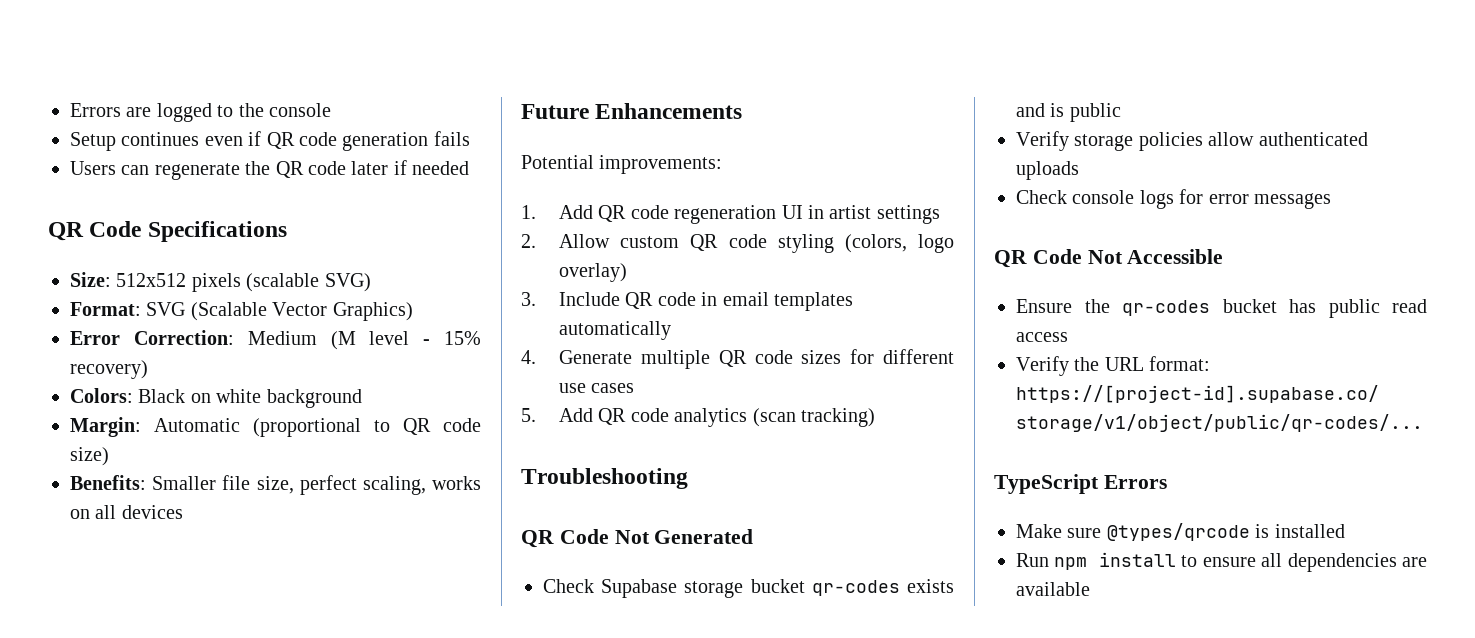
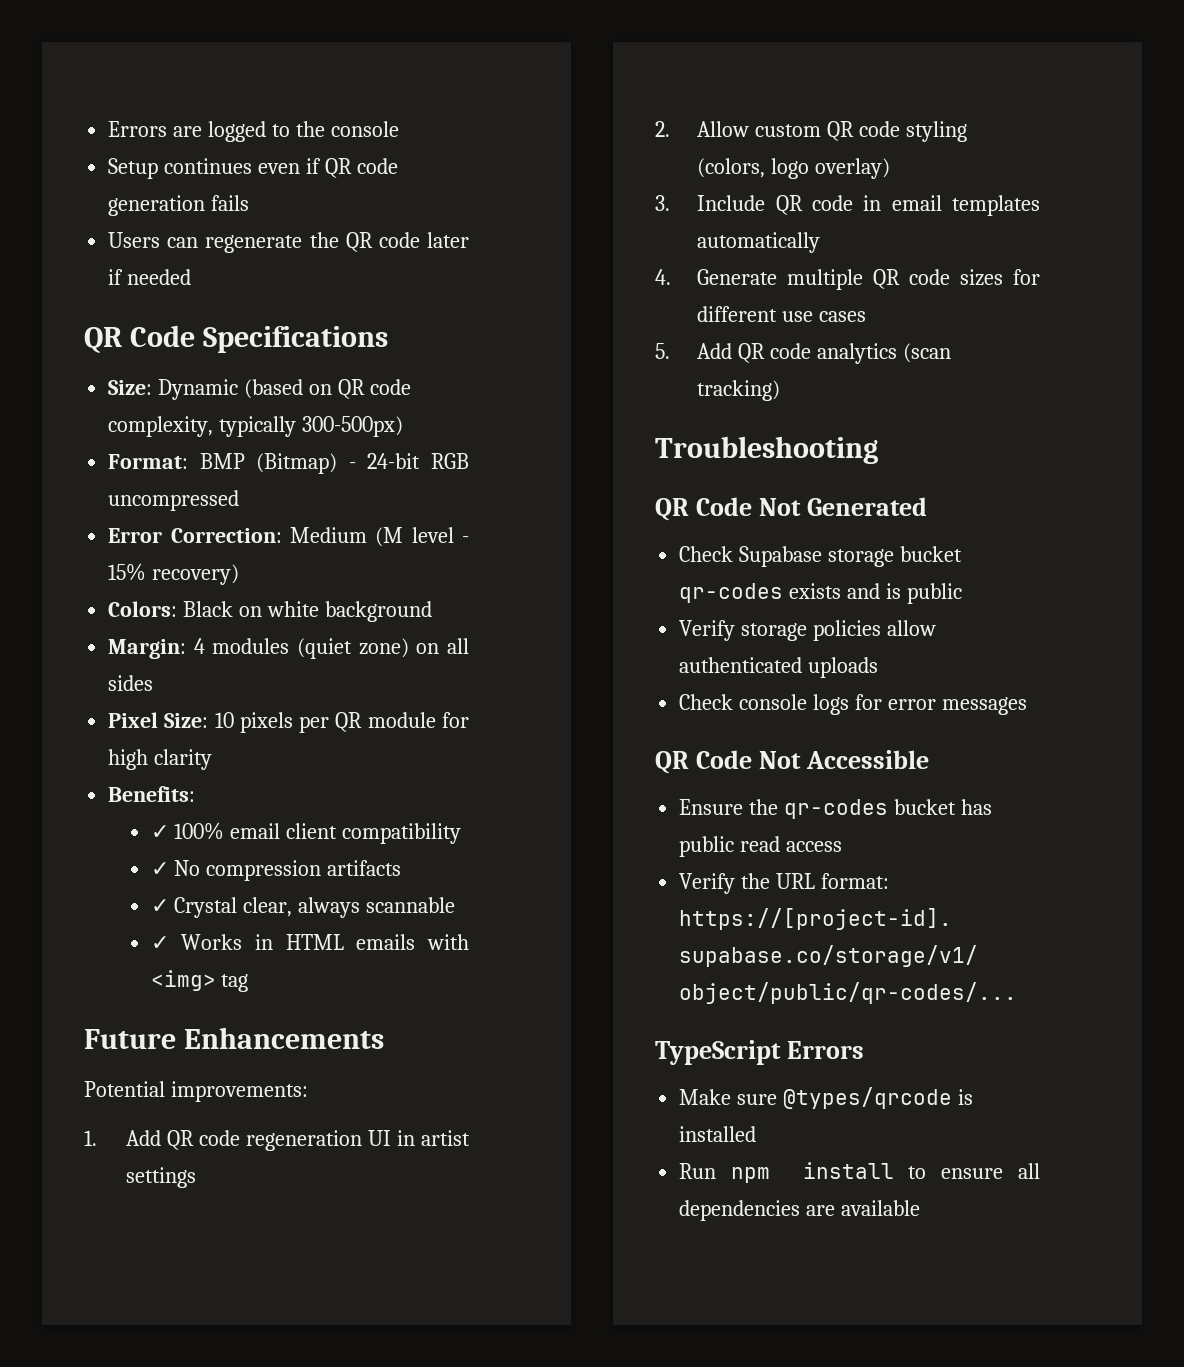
[116,273,371,292] [70,302,413,321] 512x512 pixels (scalable SVG) // Format: SVG (Scalable Vector Graphics) -> [158,379,411,400] [108,416,404,437] [108,453,469,474] [108,490,240,511] Dynamic (based on QR code complexity, typically 300-500px) // Format: BMP (Bitmap) - 24-bit RGB uncompressed
[154,418,481,437] [70,447,109,466] [70,475,481,495] [70,505,183,519] Automatic (proportional to QR code size) // Benefits: Smaller file size, perfect scaling, works on all devices -> [193,638,469,659] [108,675,154,691] [108,712,470,733] [108,749,213,770] [108,786,196,802] [150,822,462,844] [150,860,402,881] [150,897,456,918] [150,934,469,950] [150,970,249,992] 4 modules (quiet zone) on all sides // Pixel Size: 10 pixels per QR module for high clarity // Benefits: // ✓ 100% email client compatibility // ✓ No compression artifacts // ✓ Crystal clear, always scannable // ✓ Works in HTML emails with <img> tag

